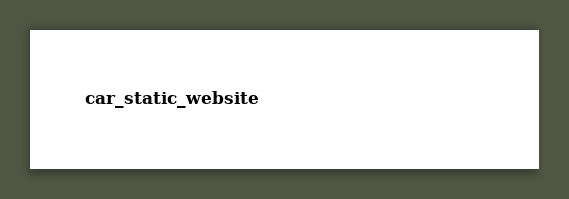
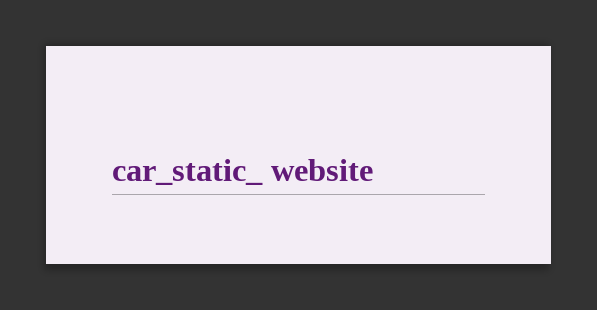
[85,91,259,108] car_static_website -> [112,159,373,185] car_static_ website

